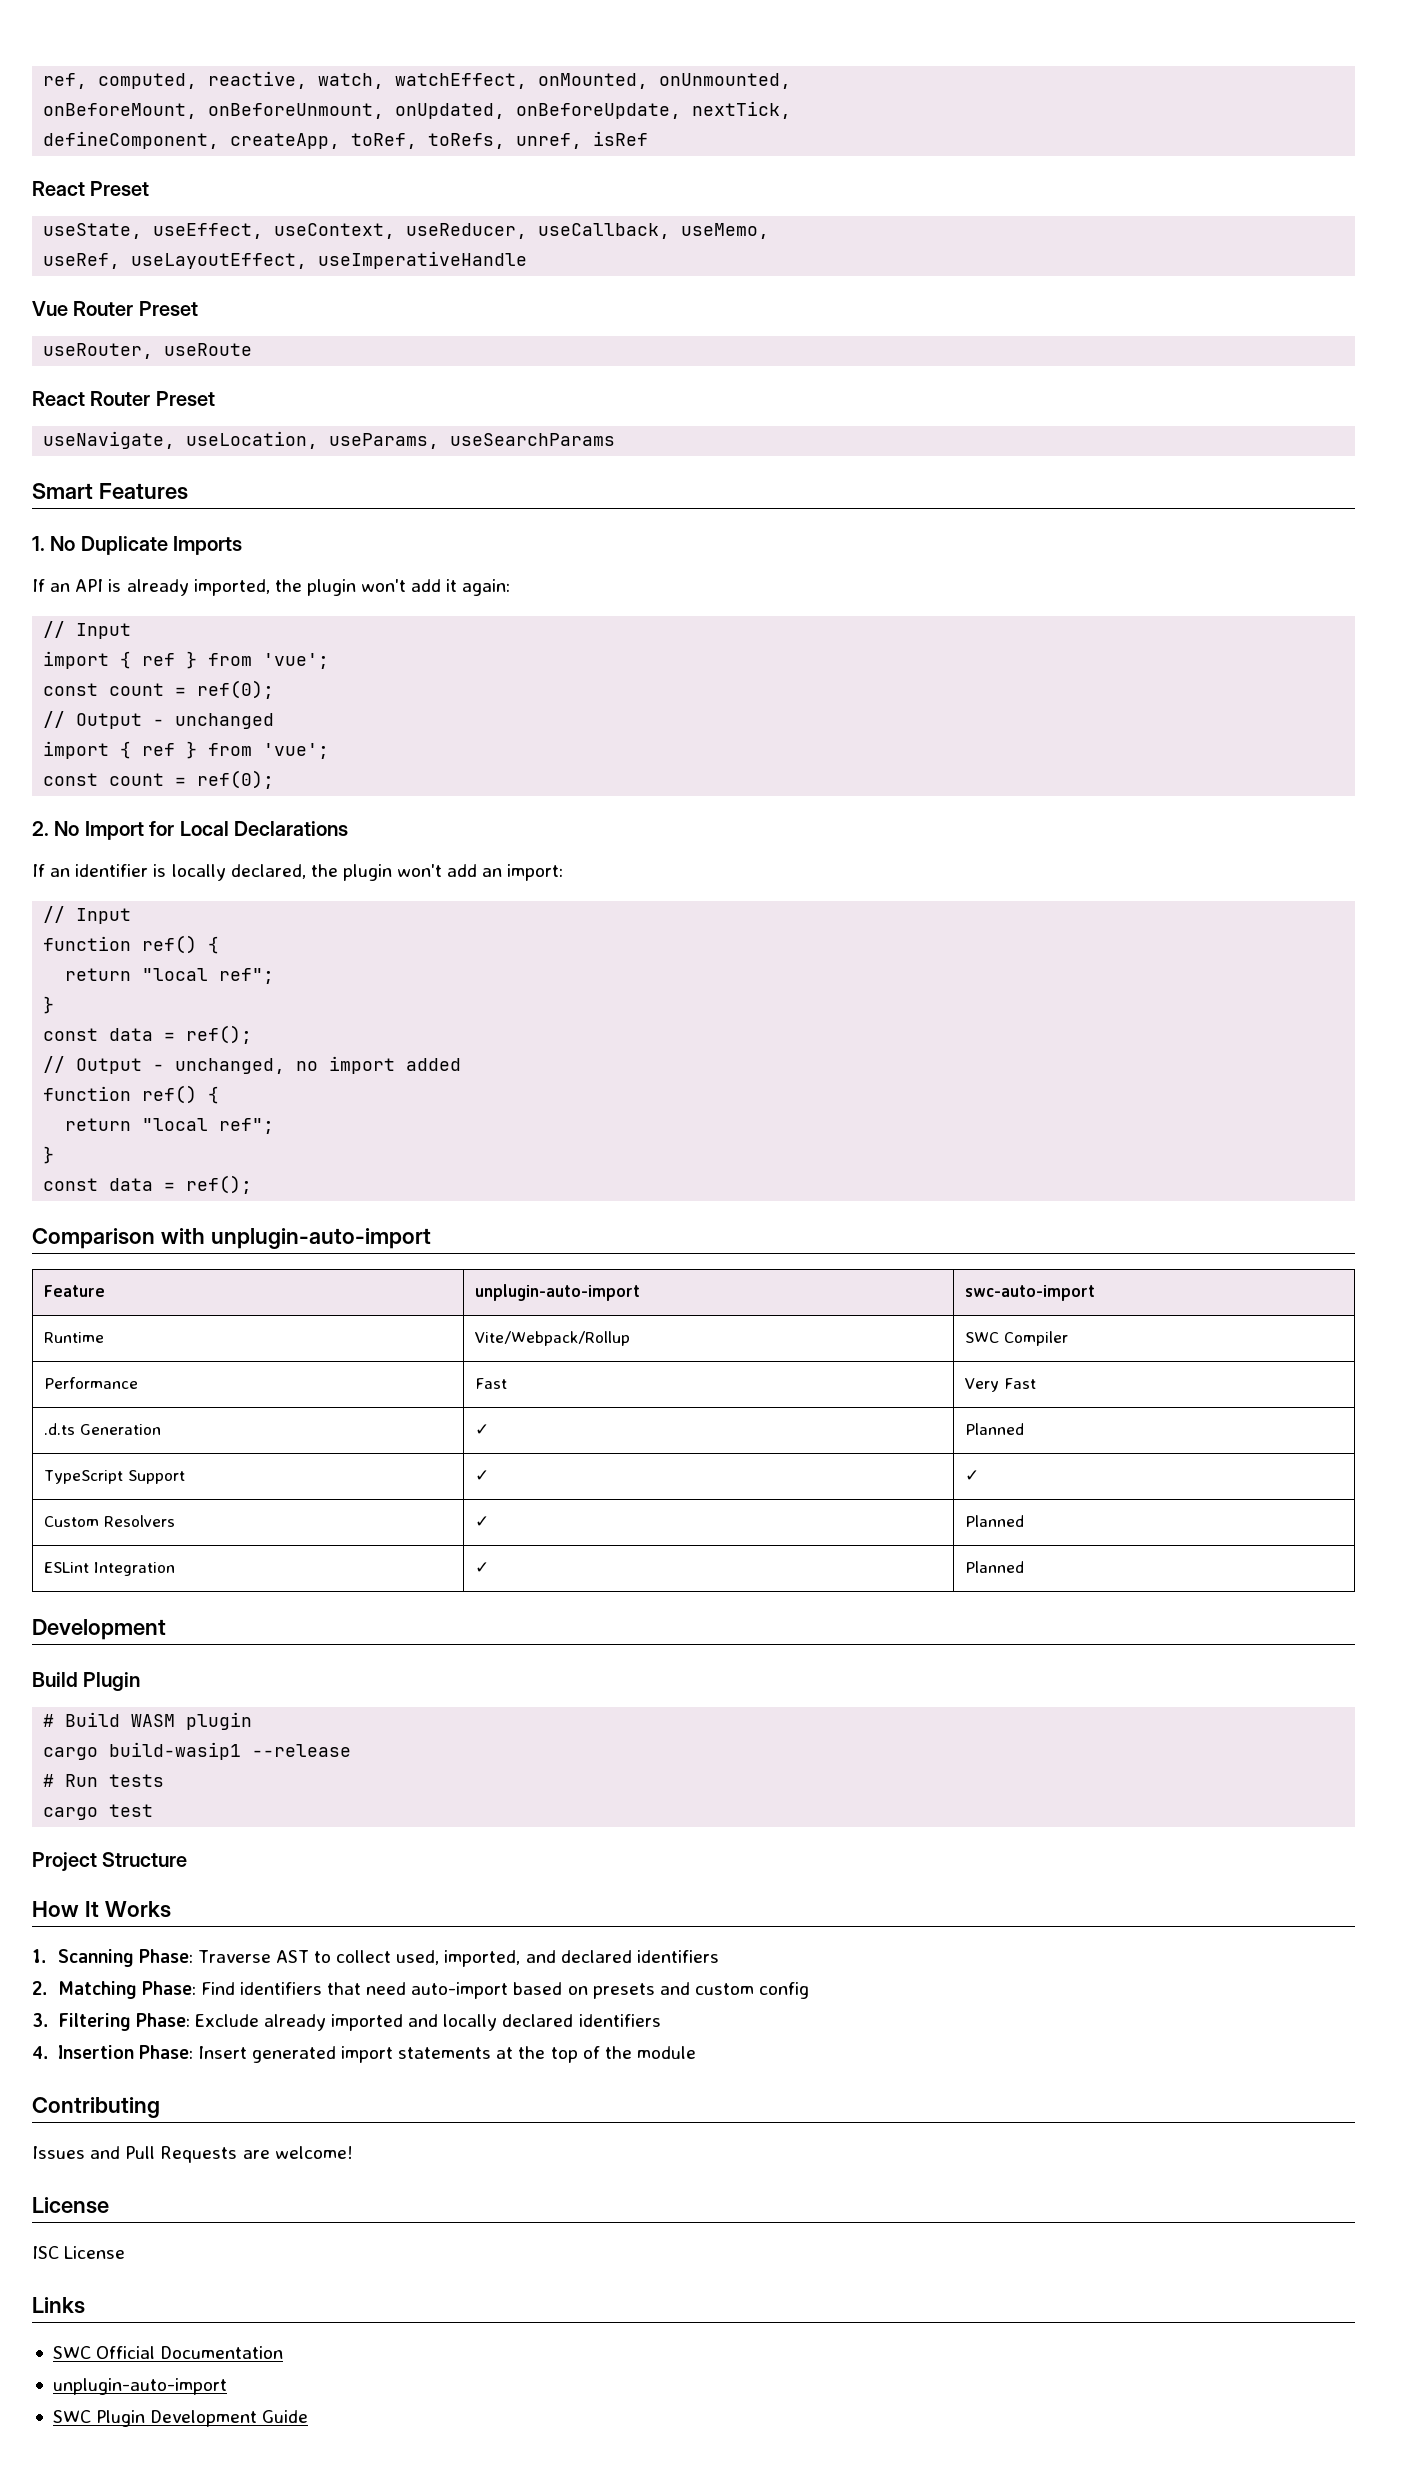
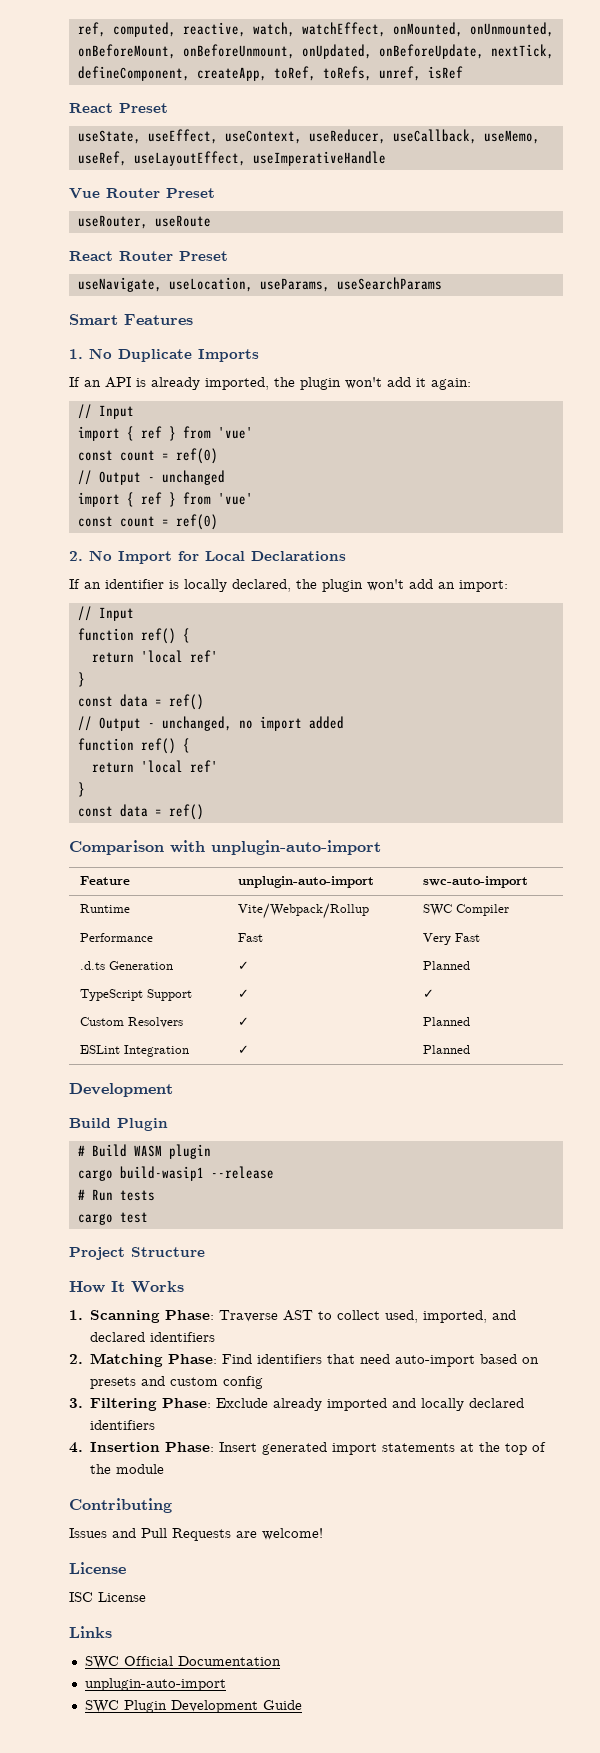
[263,653,330,669] [43,680,275,699] 'vue'; // const count = ref(0); -> [217,427,253,439] [77,448,218,464] 'vue' // const count = ref(0)
[263,743,330,759] [43,770,275,789] 'vue'; // const count = ref(0); -> [217,493,253,505] [77,514,218,530] 'vue' // const count = ref(0)
[142,968,275,984] [43,996,55,1014] [43,1025,253,1044] "local ref"; // } // const data = ref(); -> [140,650,218,663] [77,672,85,687] [77,694,204,710] 'local ref' // } // const data = ref()
[142,1118,275,1134] [43,1146,55,1164] [43,1175,253,1194] "local ref"; // } // const data = ref(); -> [140,760,218,773] [77,782,85,797] [77,804,204,820] 'local ref' // } // const data = ref()

